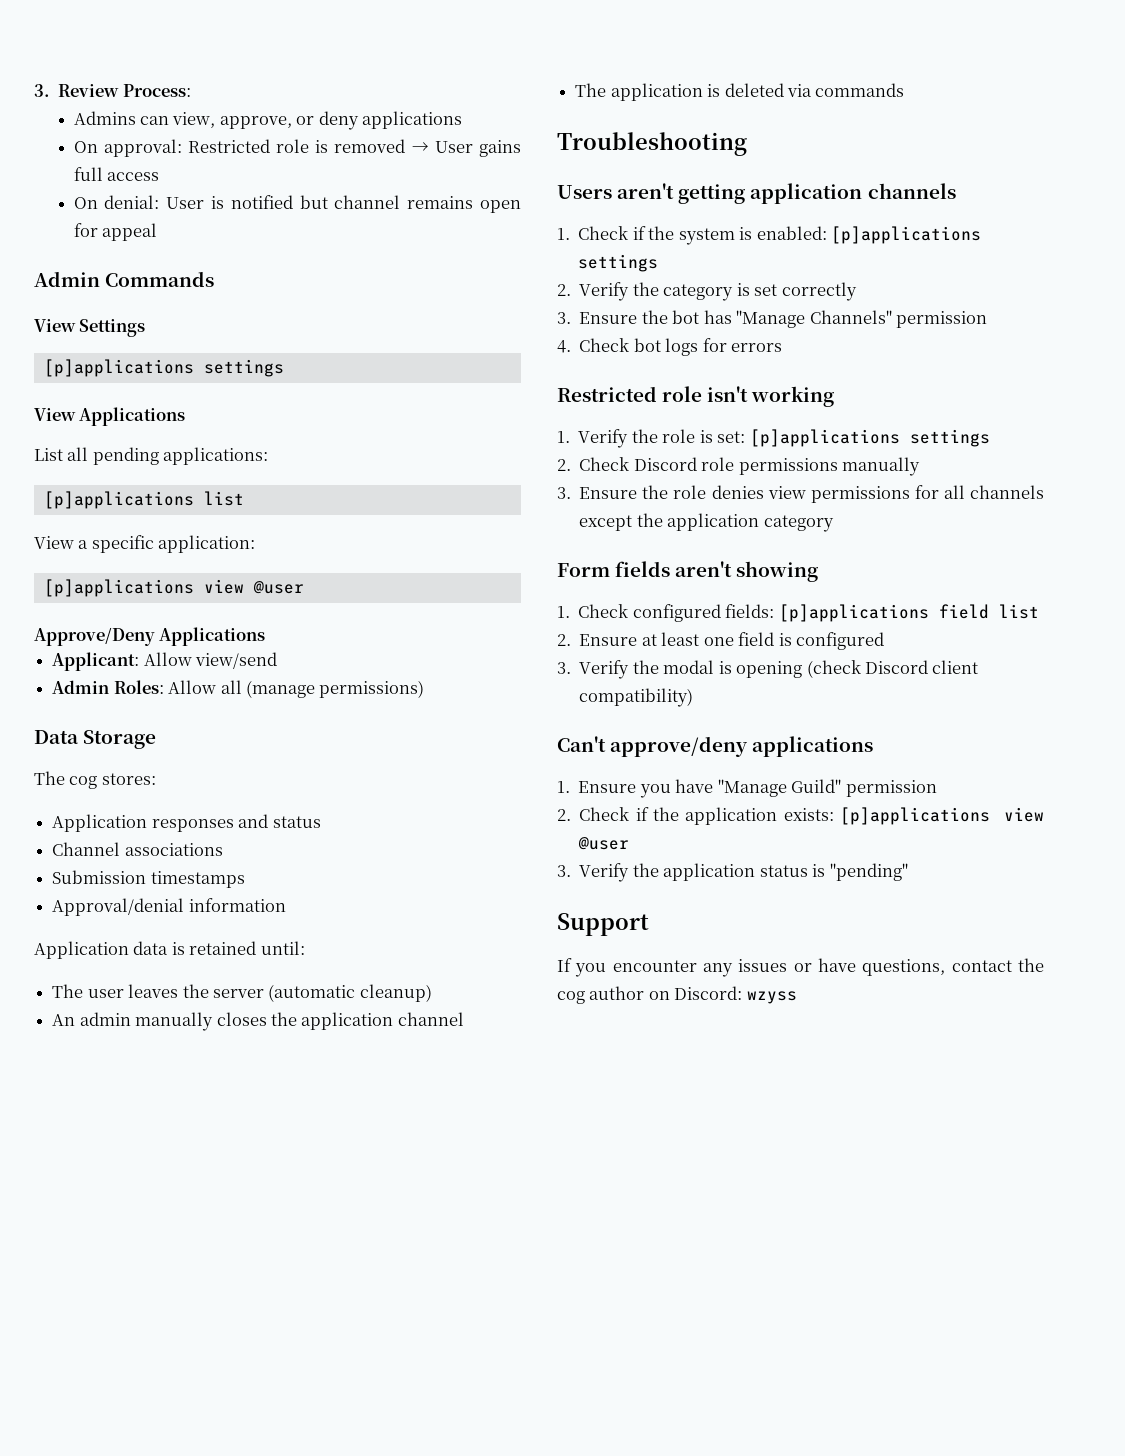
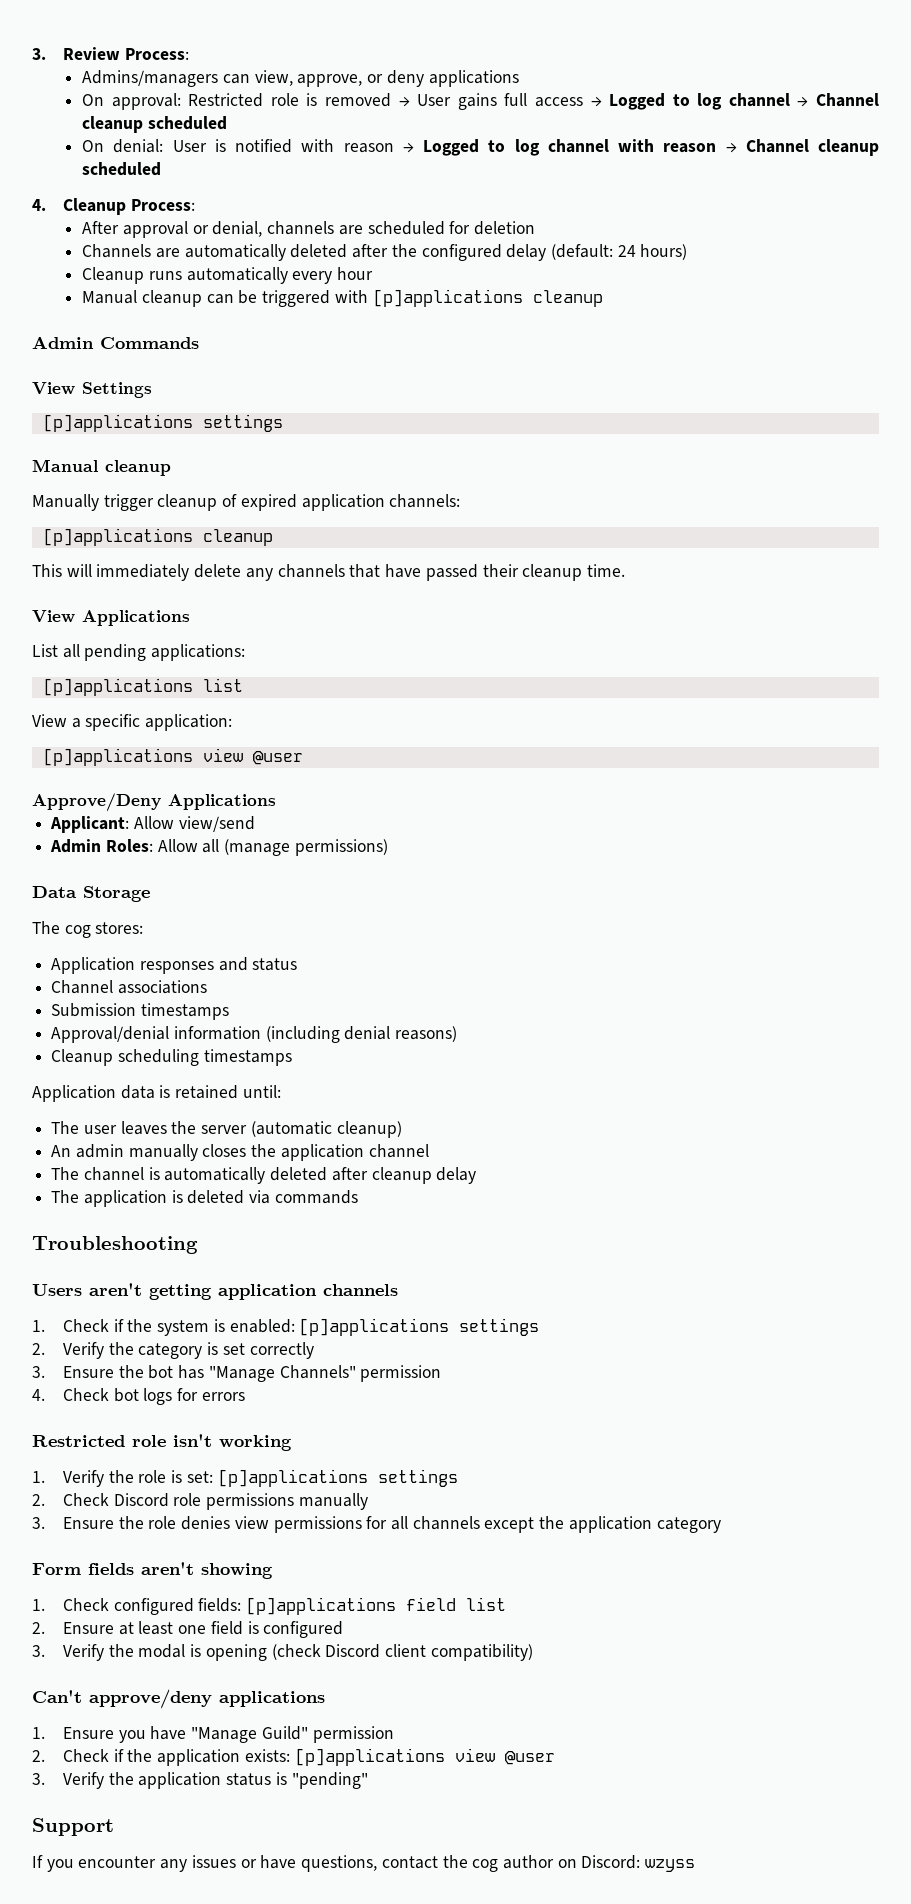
[73,111,136,125] Admins -> [82,70,219,87] Admins/managers
(160, 176) none -> [590,93,880,110] [82,116,227,133] → Logged to log channel → Channel cleanup scheduled
[299,195,522,213] [73,223,158,241] but channel remains open for appeal -> [301,139,880,156] [82,162,162,176] [32,198,195,215] [82,221,535,238] [82,244,688,261] [82,267,374,284] [82,289,603,307] with reason → Logged to log channel with reason → Channel cleanup scheduled // 4. Cleanup Process: // After approval or denial, channels are scheduled for deletion // Channels are automatically deleted after the configured delay (default: 24 hours) // Cleanup runs automatically every hour // Manual cleanup can be triggered with [p]applications cleanup
(284, 368) none -> [32,459,171,476] [32,494,461,511] [42,528,273,546] [32,564,625,581] // Manual cleanup // Manually trigger cleanup of expired application channels: // [p]applications cleanup // This will immediately delete any channels that have passed their cleanup time.
(286, 905) none -> [265,1026,458,1043] [51,1049,292,1066] (including denial reasons) // Cleanup scheduling timestamps
(464, 1019) none -> [51,1167,477,1184] // The channel is automatically deleted after cleanup delay

